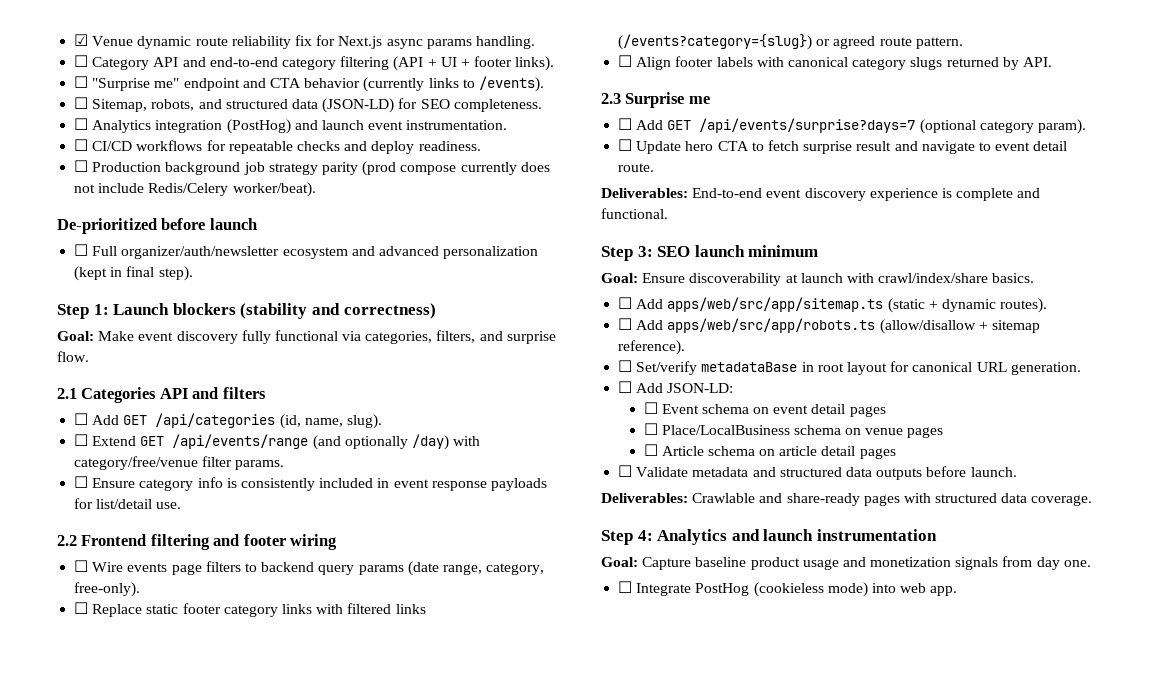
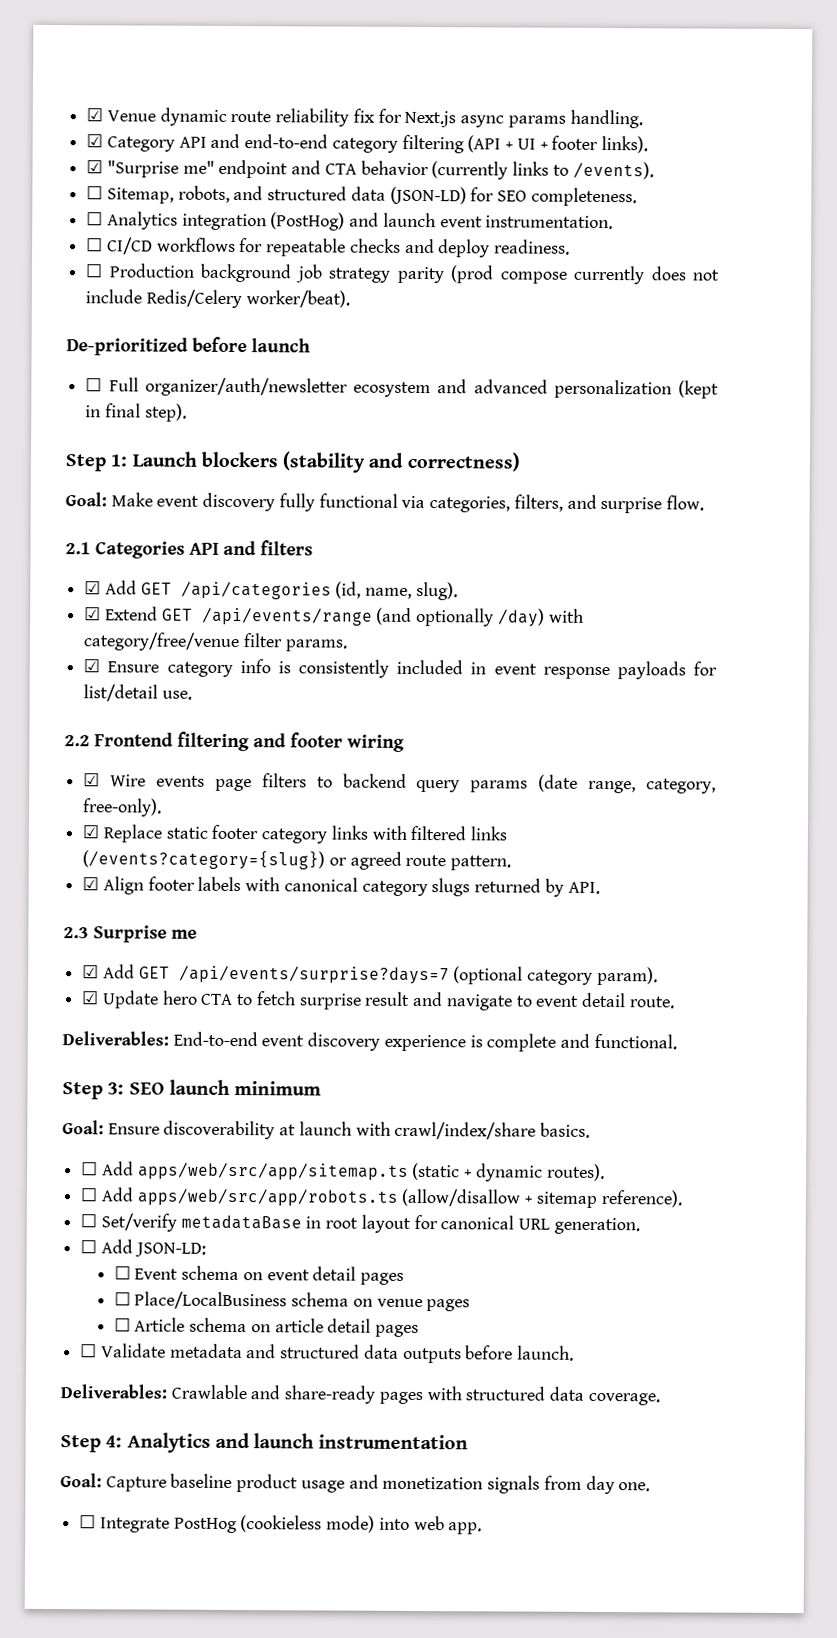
[74,55,89,67] ☐ -> [86,133,104,148] ☑
[74,76,89,88] ☐ -> [86,159,104,174] ☑
[74,413,89,425] ☐ -> [84,580,102,595] ☑
[74,434,89,446] ☐ -> [84,606,102,621] ☑
[74,476,89,488] ☐ -> [83,658,101,673] ☑
[74,560,89,572] ☐ -> [83,772,101,787] ☑
[74,602,89,614] ☐ -> [82,824,100,839] ☑
[618,55,633,67] ☐ -> [82,876,100,891] ☑
[618,118,633,130] ☐ -> [82,964,100,979] ☑
[618,139,633,151] ☐ -> [81,990,100,1005] ☑

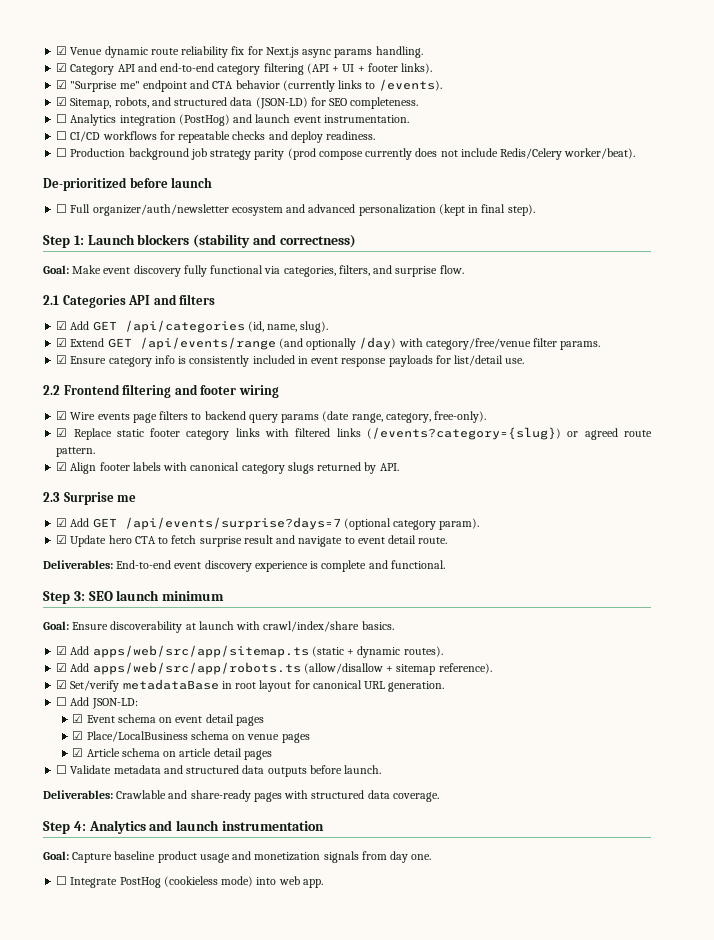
[86,185,104,200] ☐ -> [56,97,68,106] ☑
[81,1161,99,1176] ☐ -> [56,646,68,655] ☑
[80,1187,99,1202] ☐ -> [56,663,68,672] ☑
[80,1213,98,1228] ☐ -> [56,680,68,689] ☑
[113,1265,131,1280] ☐ -> [72,714,84,723] ☑
[113,1291,131,1306] ☐ -> [72,731,84,740] ☑
[113,1317,131,1332] ☐ -> [72,748,84,757] ☑

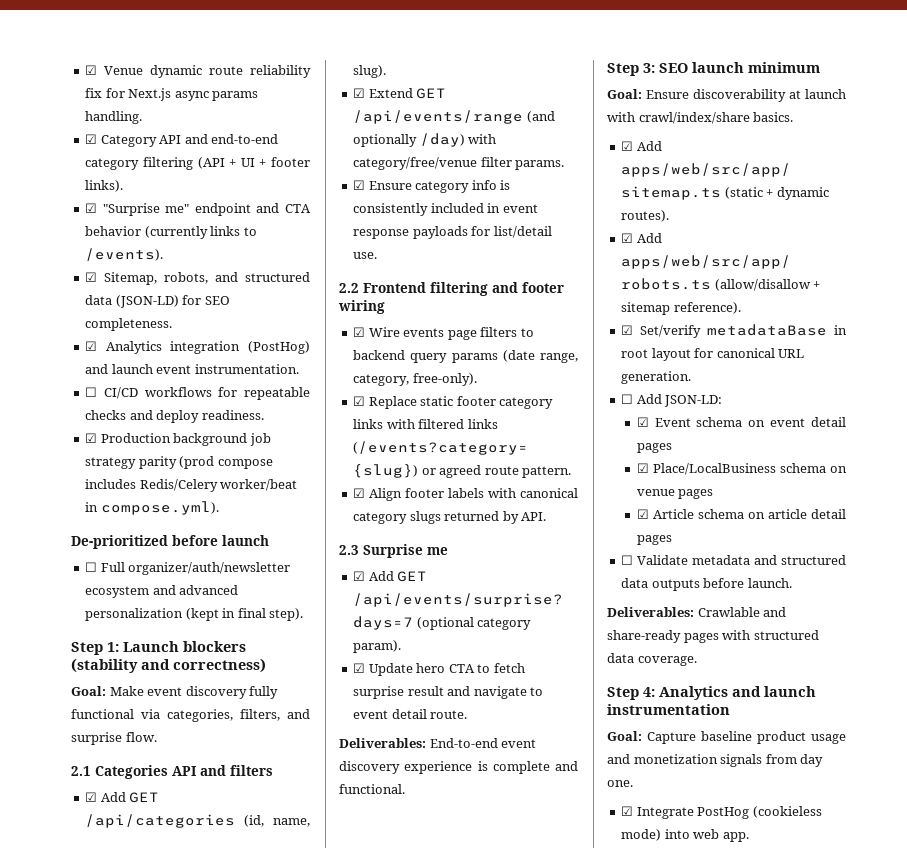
[56,114,68,123] ☐ -> [85,341,98,351] ☑
[56,148,68,157] ☐ -> [85,433,98,443] ☑
[365,148,636,160] currently does not include Redis/Celery worker/beat). -> [85,479,298,492] [85,501,219,515] includes Redis/Celery worker/beat in compose.yml).
[56,876,68,885] ☐ -> [621,806,634,816] ☑

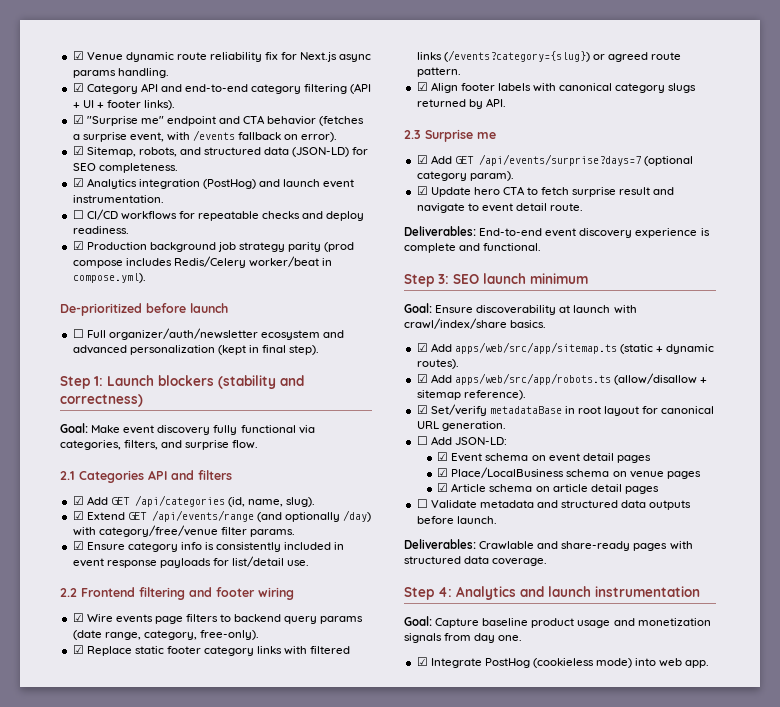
[144,226,257,239] [85,248,164,261] (currently links to /events). -> [319,116,365,126] [72,130,338,142] (fetches a surprise event, with /events fallback on error).

